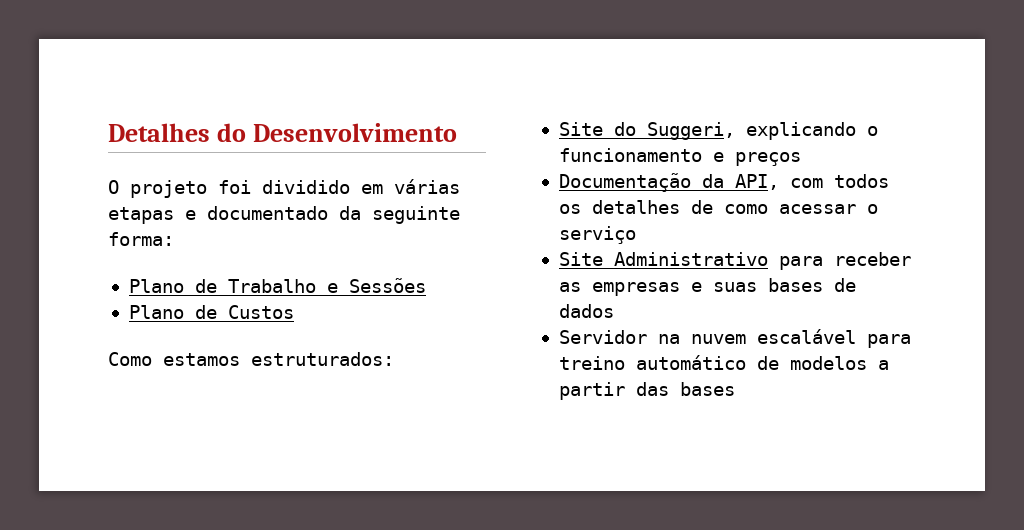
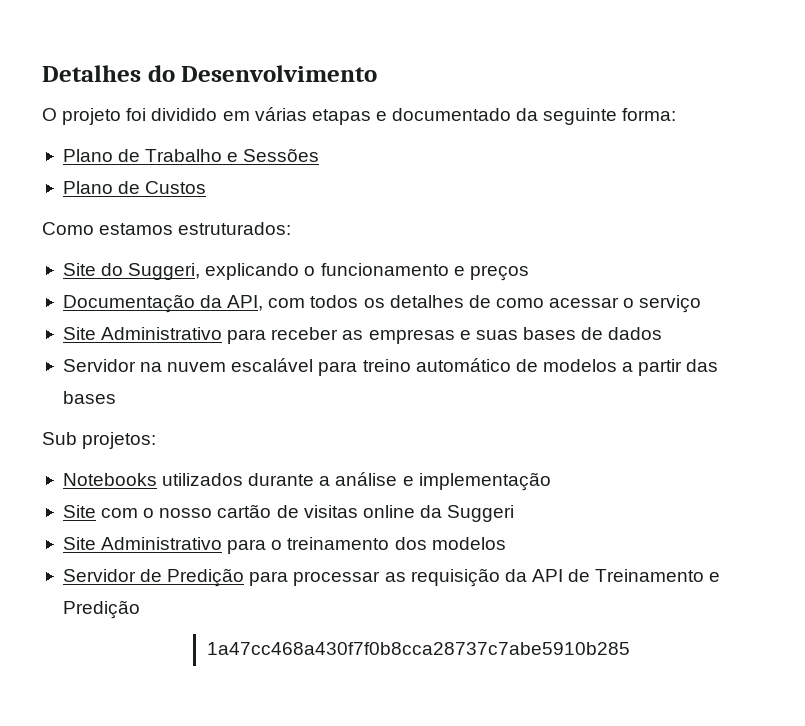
(735, 389) none -> [42,432,157,449] [62,472,551,491] [62,504,515,522] [62,537,506,554] [62,568,721,587] [62,600,140,619] [206,642,630,655] // Sub projetos: // Notebooks utilizados durante a análise e implementação // Site com o nosso cartão de visitas online da Suggeri // Site Administrativo para o treinamento dos modelos // Servidor de Predição para processar as requisição da API de Treinamento e Predição // 1a47cc468a430f7f0b8cca28737c7abe5910b285

